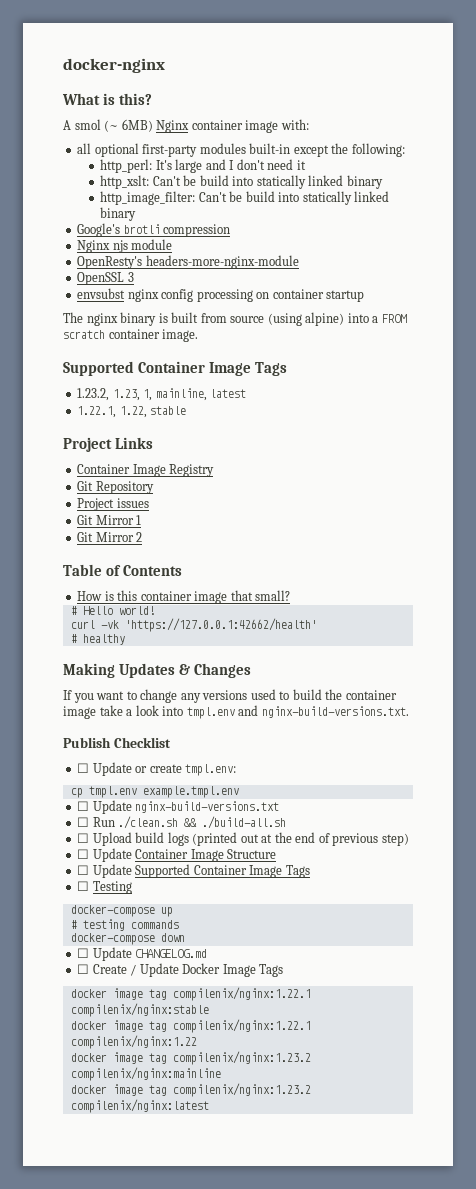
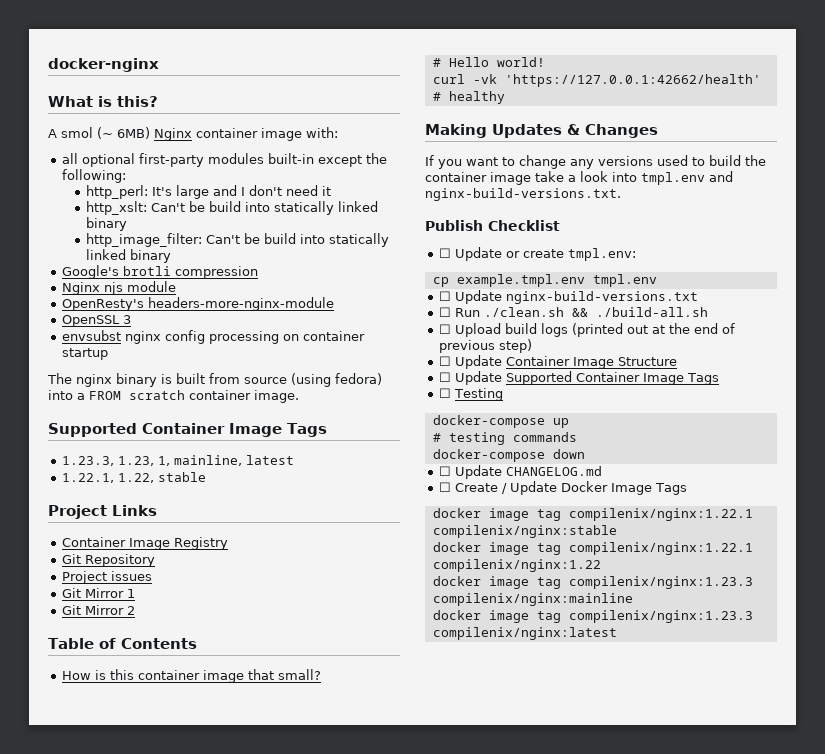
[305,312,345,326] alpine) -> [335,373,382,385] fedora)
[77,388,110,401] 1.23.2, -> [62,456,115,466] 1.23.3,
[88,786,239,798] tmpl.env example.tmpl.env -> [456,274,657,287] example.tmpl.env tmpl.env
[172,1051,311,1065] compilenix/nginx:1.23.2 -> [568,576,753,589] compilenix/nginx:1.23.3
[172,1083,311,1097] compilenix/nginx:1.23.2 -> [568,610,753,623] compilenix/nginx:1.23.3

